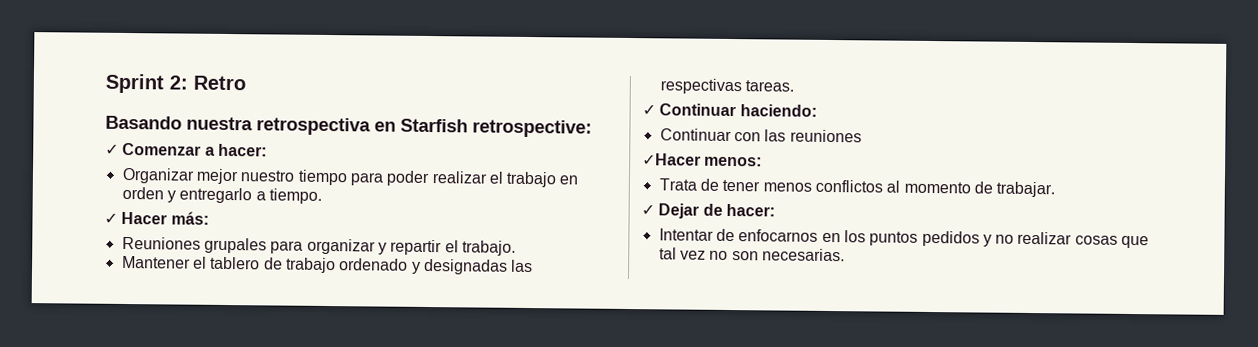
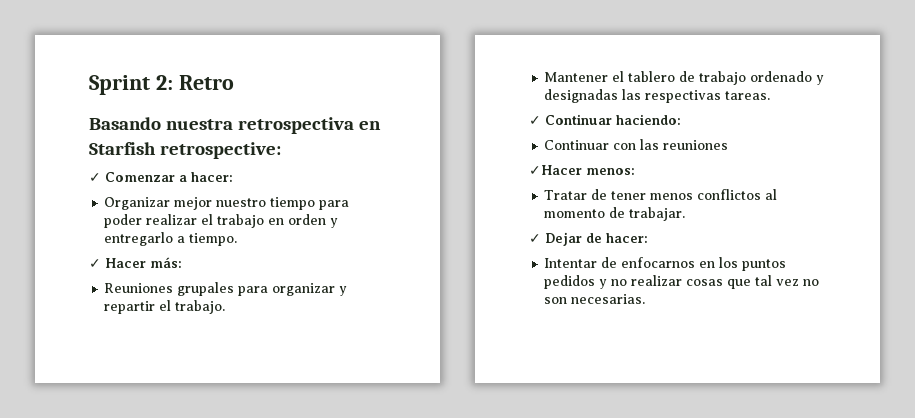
[658,178,697,191] Trata -> [544,190,588,200] Tratar

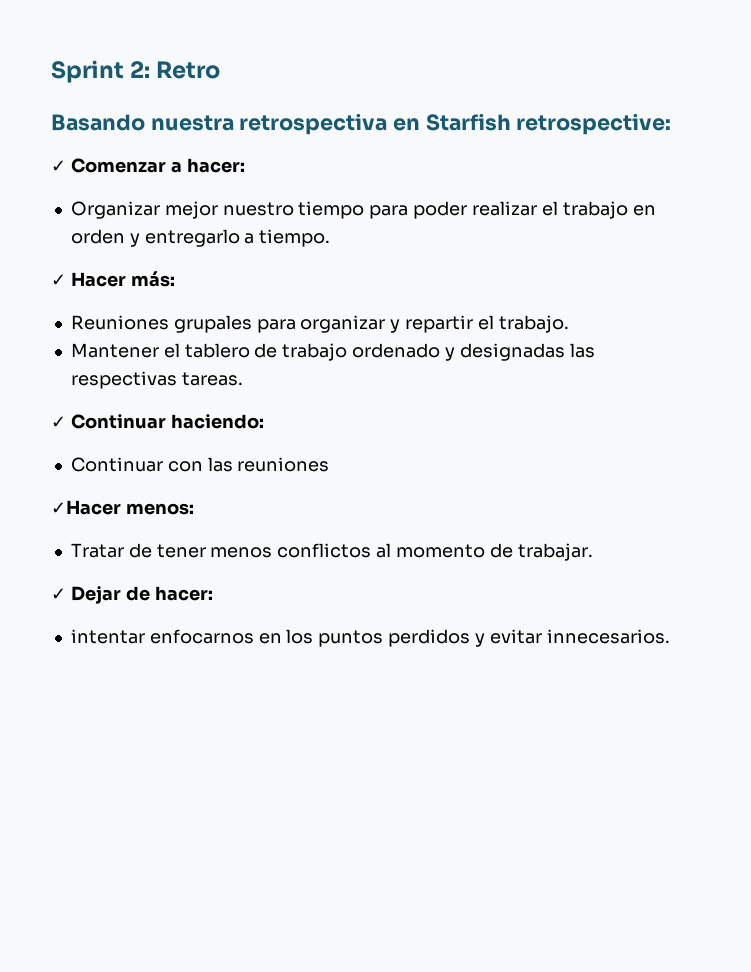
[544,257,618,268] Intentar de -> [70,629,145,644] intentar
[544,275,820,289] [544,294,646,304] pedidos y no realizar cosas que tal vez no son necesarias. -> [388,629,670,647] perdidos y evitar innecesarios.

